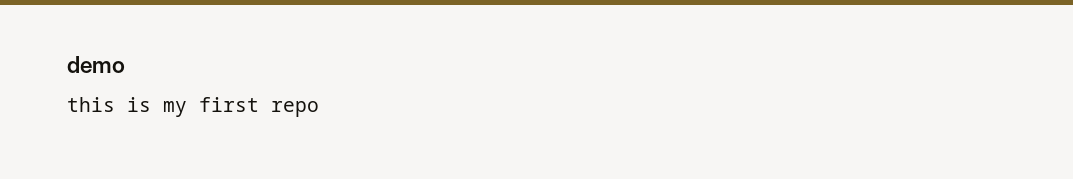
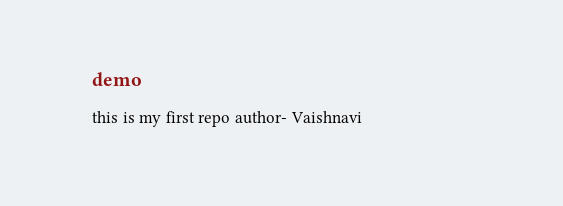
(319, 109) none -> [234,111,362,124] author- Vaishnavi

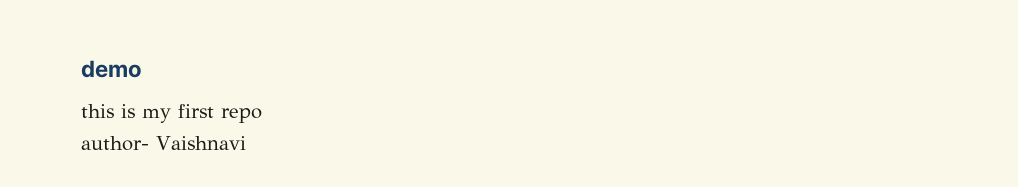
(231, 120) none -> (262, 115) //

